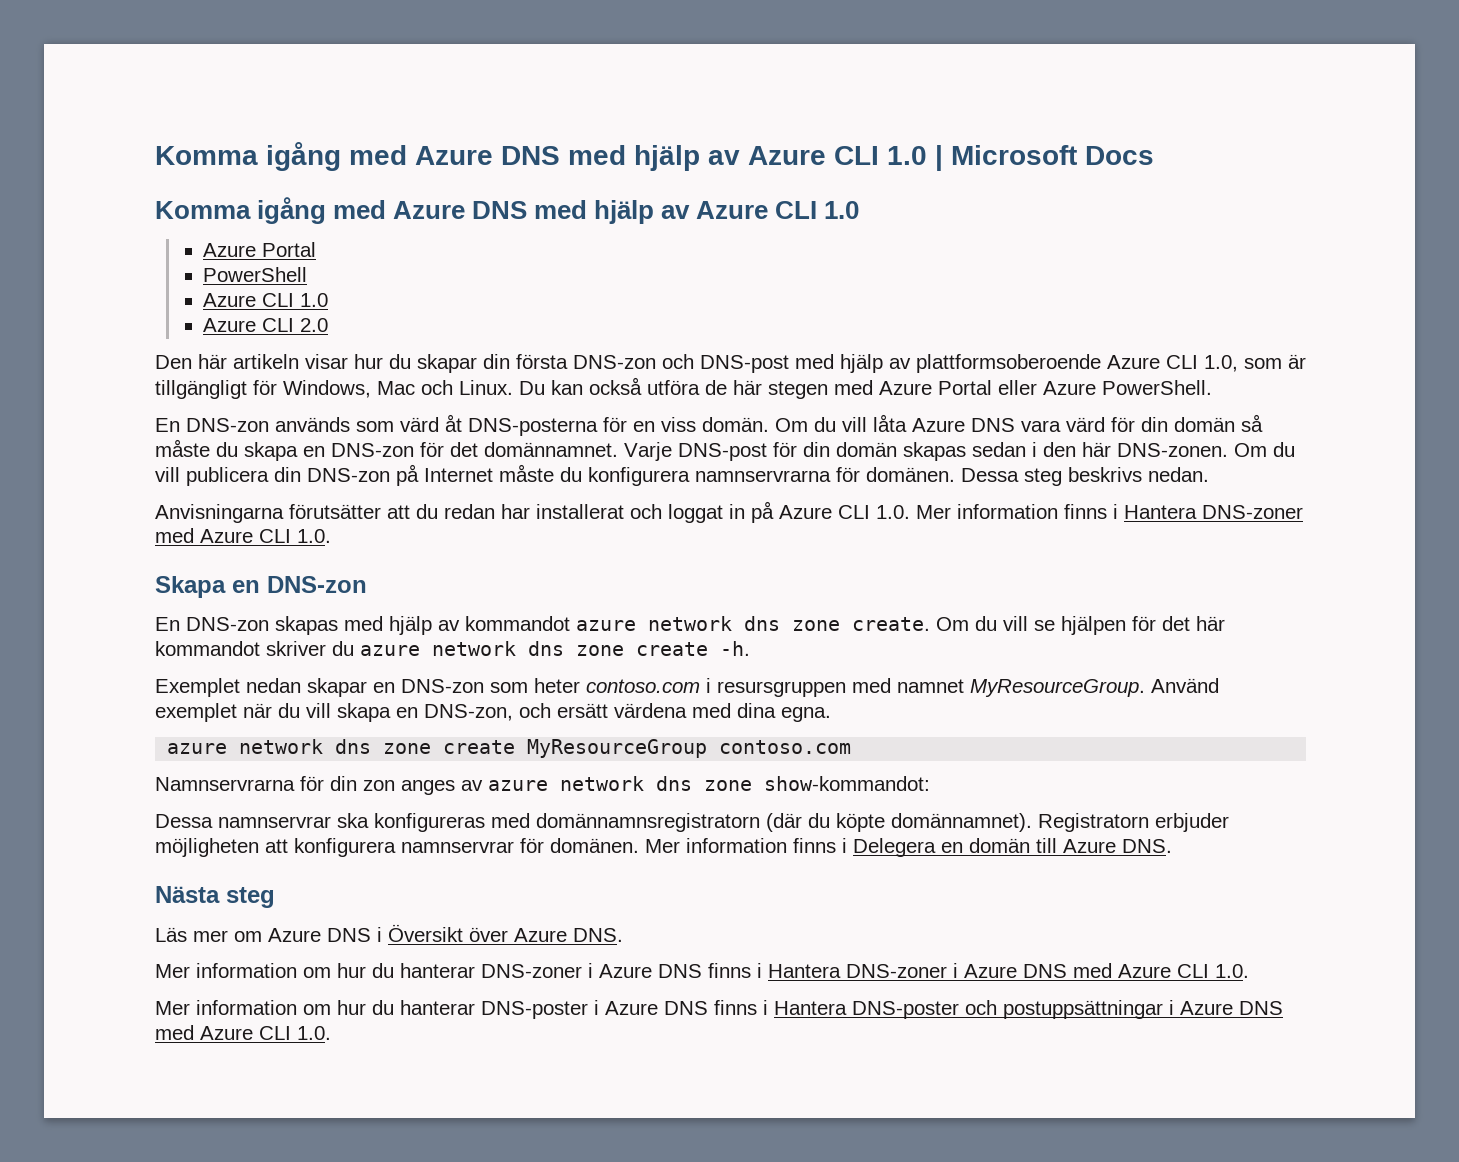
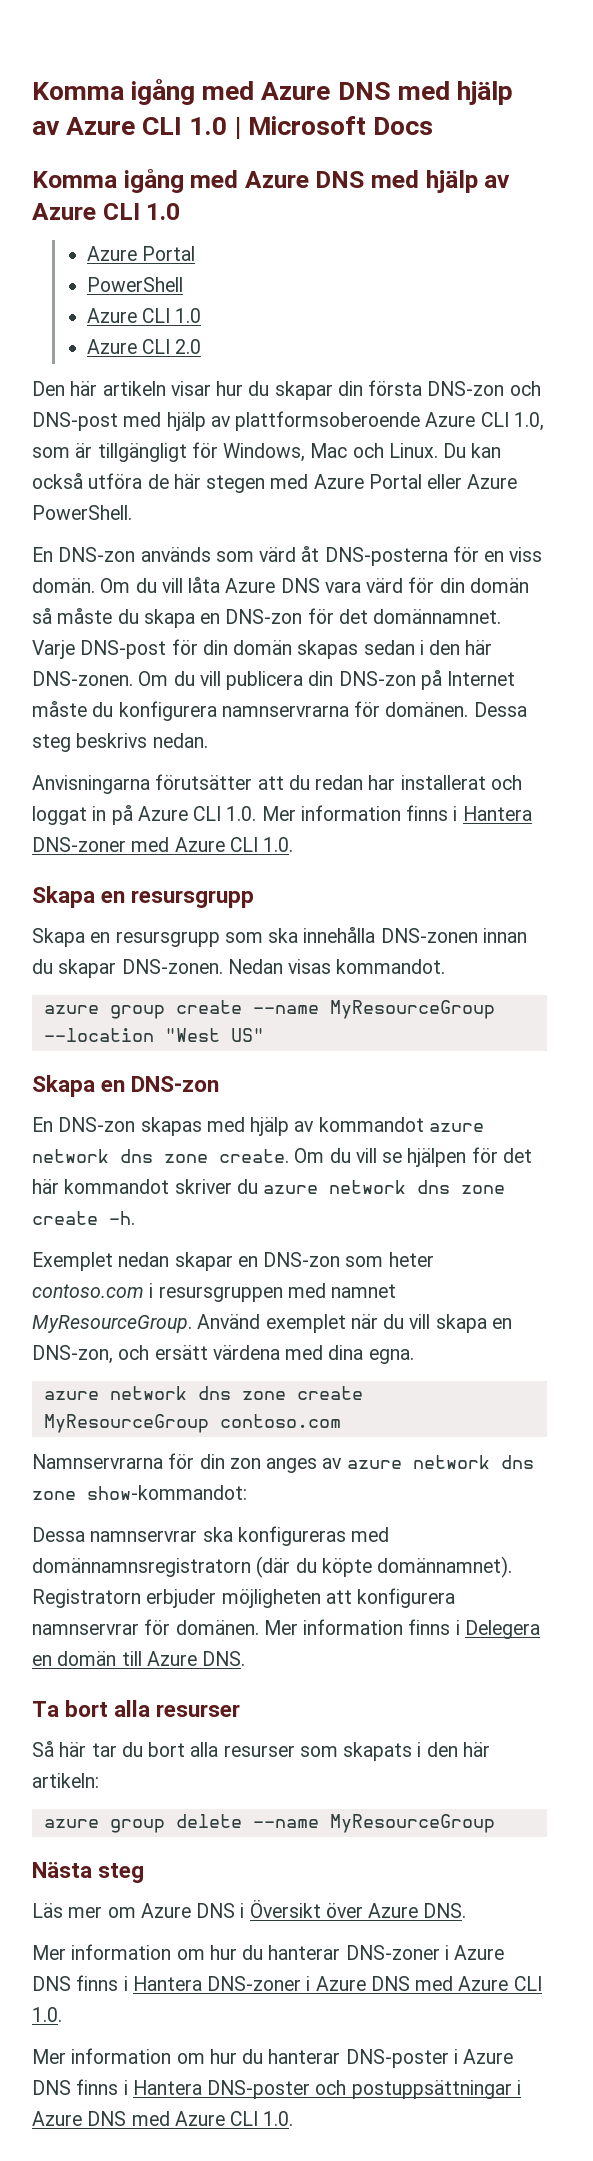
(331, 536) none -> [32,886,255,908] [32,927,527,947] [32,959,446,978] [43,1000,495,1019] [43,1028,264,1042] // Skapa en resursgrupp // Skapa en resursgrupp som ska innehålla DNS-zonen innan du skapar DNS-zonen. Nedan visas kommandot. // azure group create --name MyResourceGroup --location "West US"
(1172, 846) none -> [32,1700,241,1717] [32,1741,490,1761] [32,1773,99,1788] [43,1814,495,1833] // Ta bort alla resurser // Så här tar du bort alla resurser som skapats i den här artikeln: // azure group delete --name MyResourceGroup

